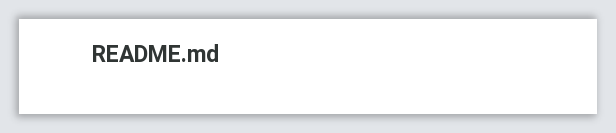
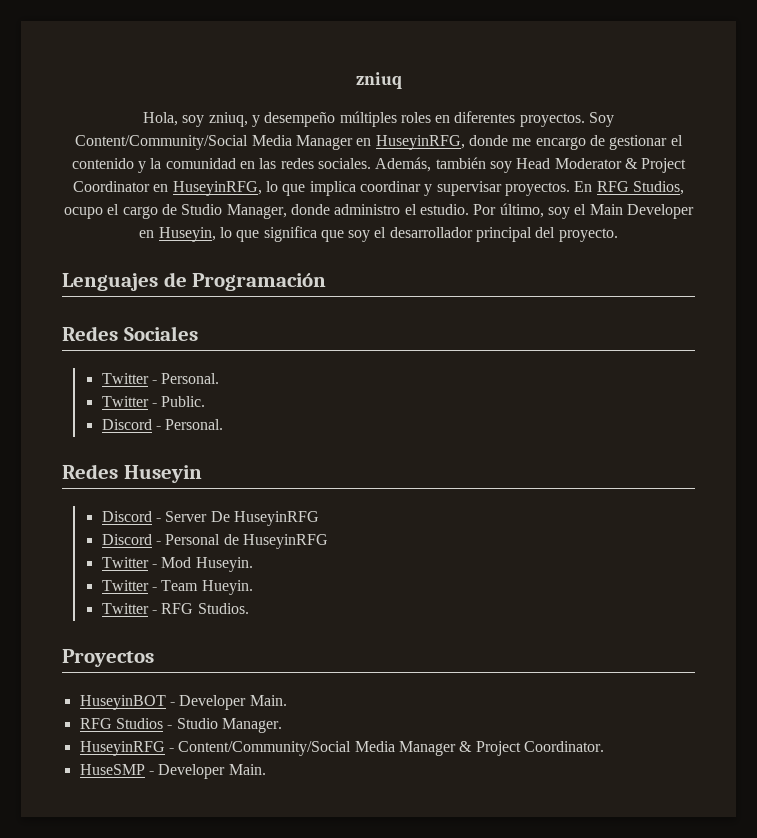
[92,44,219,62] README.md -> [355,72,402,89] [142,111,615,127] [75,135,683,150] [71,157,687,173] [73,181,684,196] [64,203,694,219] [139,226,618,242] [62,272,327,291] [62,326,198,341] [101,373,220,384] [101,396,206,407] [101,419,224,430] [62,464,202,483] [101,511,320,526] [101,534,329,549] [101,557,253,572] [101,580,253,595] [101,603,249,614] [62,649,154,667] [79,695,287,710] [79,718,282,733] [79,741,604,756] [79,764,266,779] zniuq // Hola, soy zniuq, y desempeño múltiples roles en diferentes proyectos. Soy Content/Community/Social Media Manager en HuseyinRFG, donde me encargo de gestionar el contenido y la comunidad en las redes sociales. Además, también soy Head Moderator & Project Coordinator en HuseyinRFG, lo que implica coordinar y supervisar proyectos. En RFG Studios, ocupo el cargo de Studio Manager, donde administro el estudio. Por último, soy el Main Developer en Huseyin, lo que significa que soy el desarrollador principal del proyecto. // Lenguajes de Programación // Redes Sociales // Twitter - Personal. // Twitter - Public. // Discord - Personal. // Redes Huseyin // Discord - Server De HuseyinRFG // Discord - Personal de HuseyinRFG // Twitter - Mod Huseyin. // Twitter - Team Hueyin. // Twitter - RFG Studios. // Proyectos // HuseyinBOT - Developer Main. // RFG Studios - Studio Manager. // HuseyinRFG - Content/Community/Social Media Manager & Project Coordinator. // HuseSMP - Developer Main.

